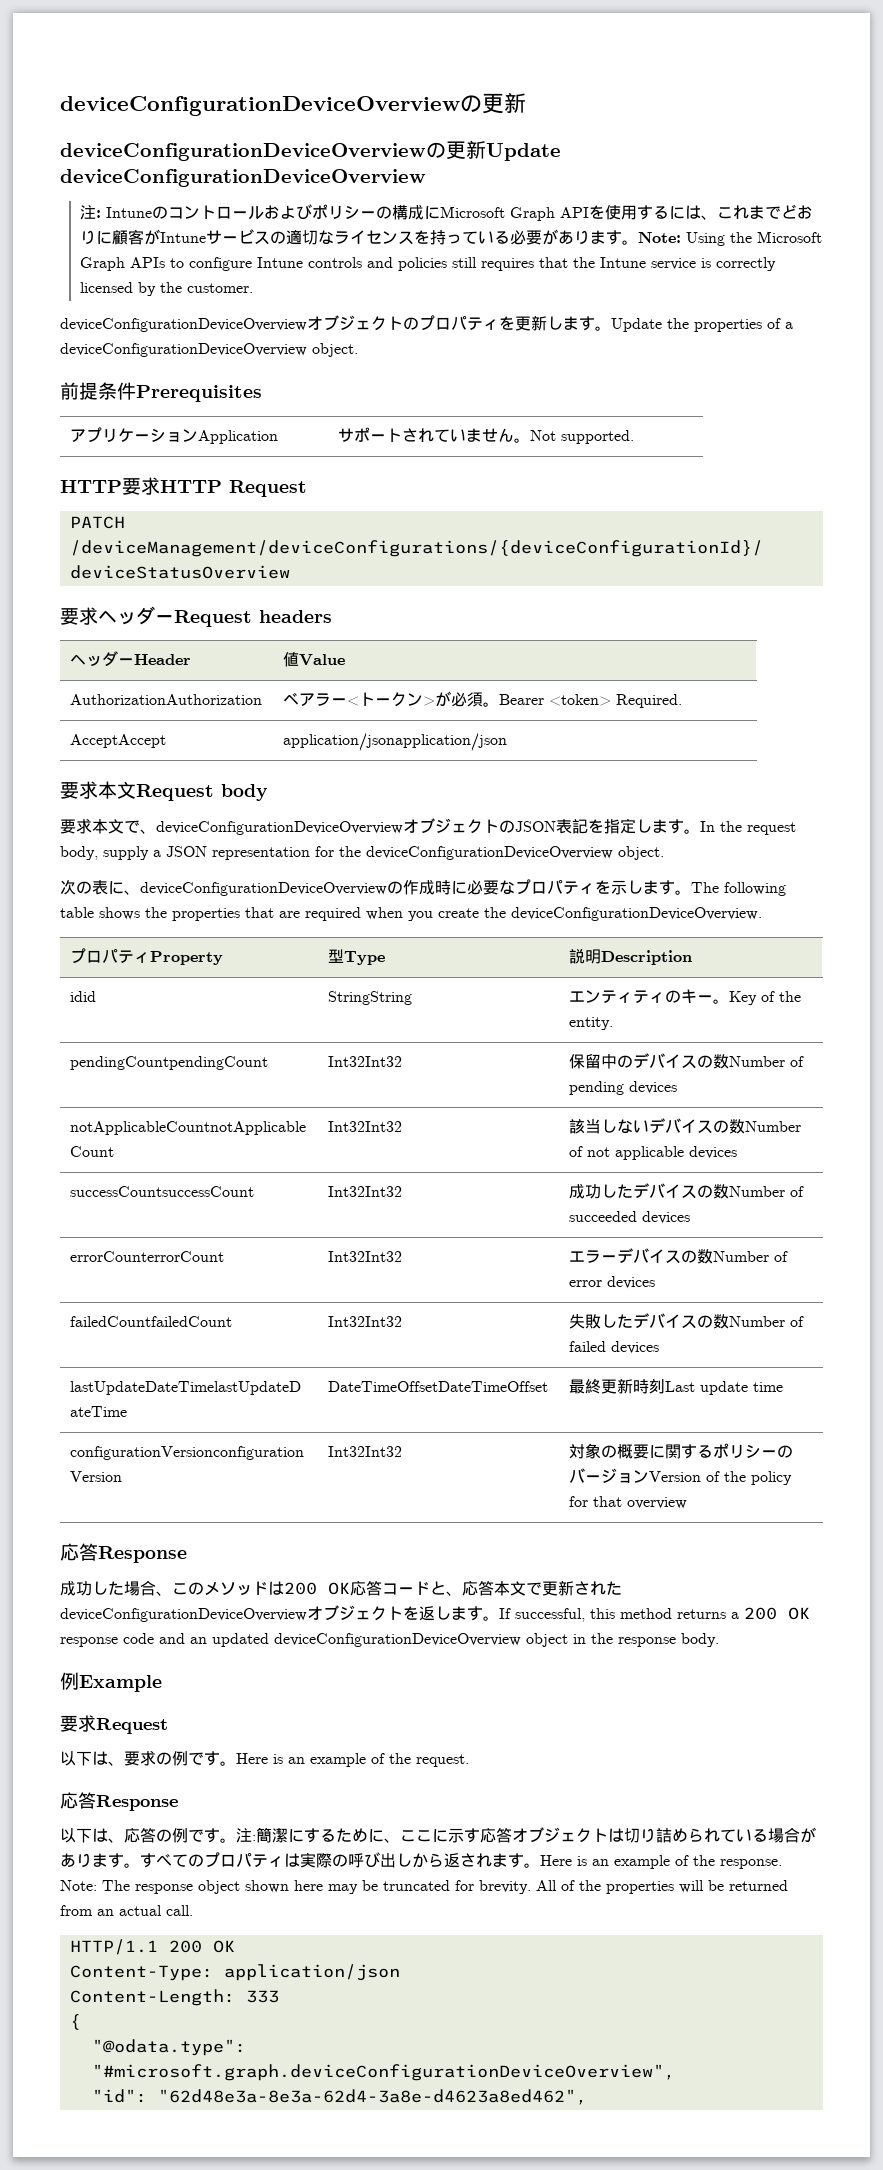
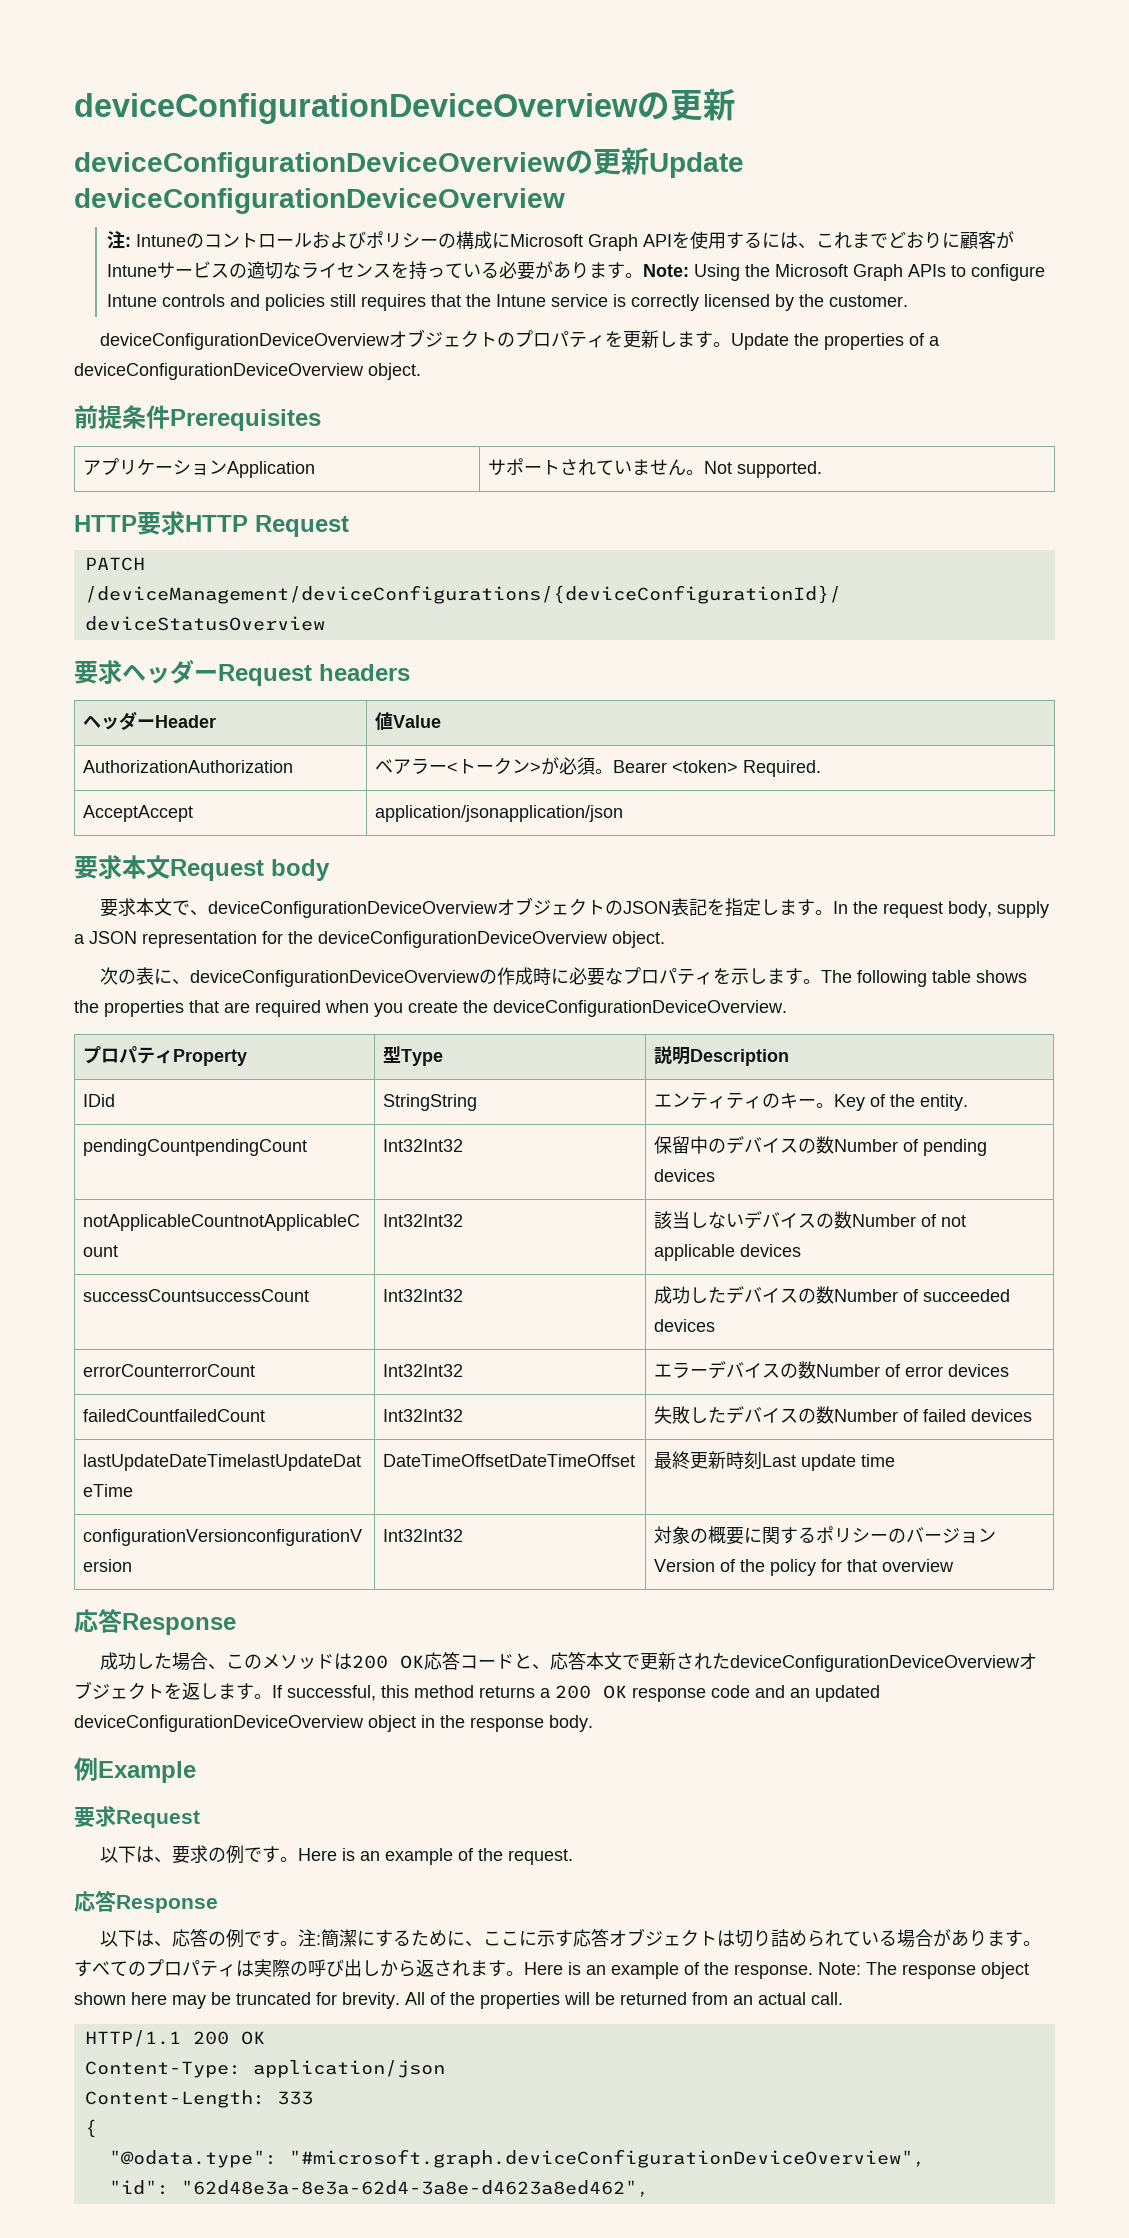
[70,991,97,1002] idid -> [82,1094,115,1107] IDid

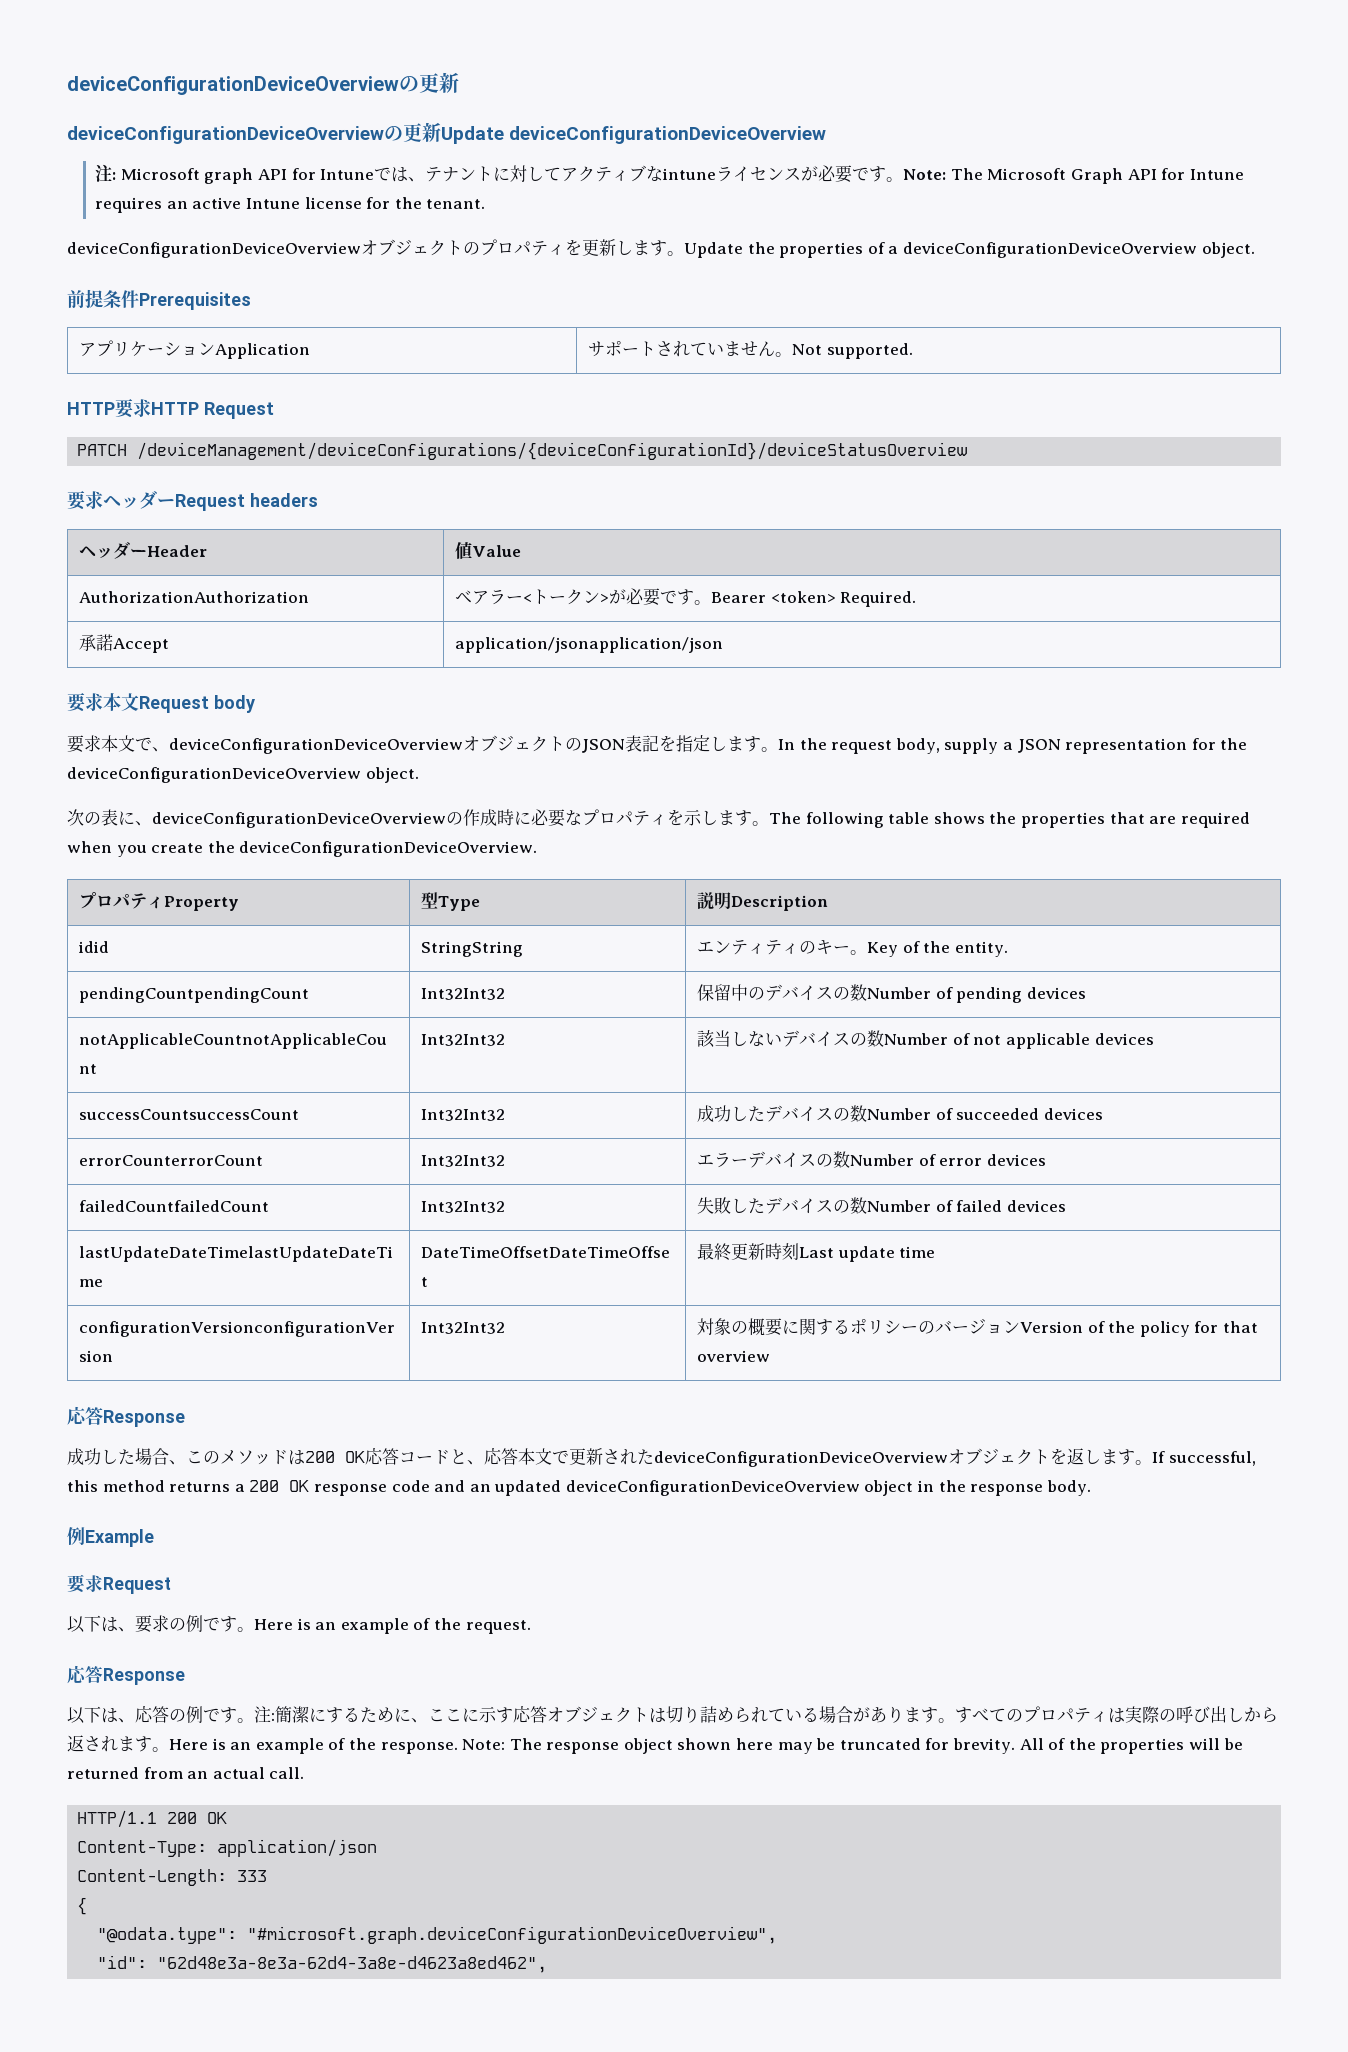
[136,231,1015,251] [107,261,1046,281] [107,294,909,311] Intuneのコントロールおよびポリシーの構成にMicrosoft Graph APIを使用するには、これまでどおりに顧客がIntuneサービスの適切なライセンスを持っている必要があります。Note: Using the Microsoft Graph APIs to configure Intune controls and policies still requires that the Intune service is correctly licensed by the customer. -> [120,165,1244,184] [95,197,486,213] Microsoft graph API for Intuneでは、テナントに対してアクティブなintuneライセンスが必要です。Note: The Microsoft Graph API for Intune requires an active Intune license for the tenant.
[576,757,595,775] 須 -> [643,588,695,606] 要です
[82,805,193,822] AcceptAccept -> [79,634,170,653] 承諾Accept
[82,1094,115,1107] IDid -> [78,941,110,953] idid

